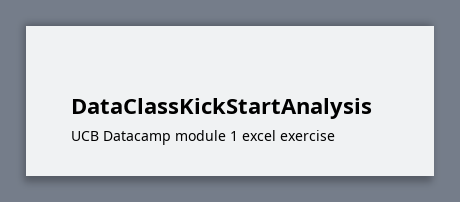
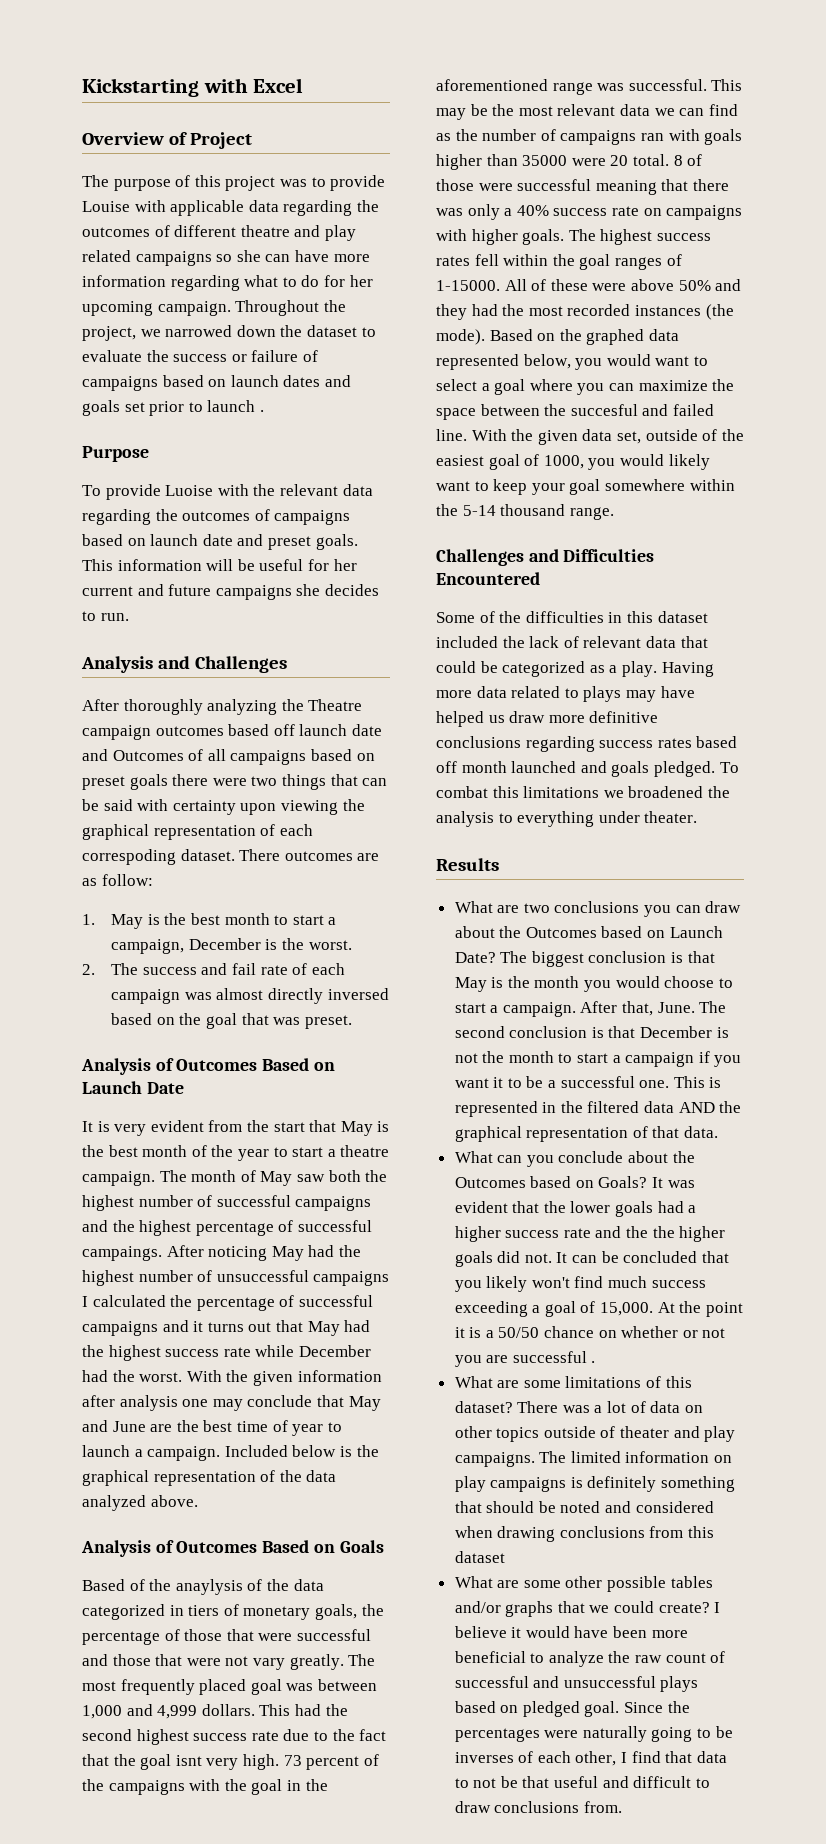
[71,98,372,119] [71,130,335,145] DataClassKickStartAnalysis // UCB Datacamp module 1 excel exercise -> [82,78,304,97] [82,132,253,149] [82,175,386,191] [82,200,379,216] [82,225,356,241] [82,250,370,266] [82,275,373,291] [82,300,346,316] [82,325,376,341] [82,350,318,362] [82,375,351,391] [82,400,264,416] [82,446,149,462] [82,484,373,500] [82,509,351,525] [82,534,358,550] [82,559,357,571] [82,584,379,600] [82,611,129,621] [81,656,288,673] [82,699,363,715] [82,724,382,740] [82,749,375,765] [82,774,388,790] [82,799,365,815] [82,824,313,840] [82,849,380,865] [82,874,153,886] [82,913,337,929] [111,938,352,954] [82,963,345,975] [111,988,389,1004] [111,1013,352,1029] [81,1058,335,1075] [82,1081,184,1094] [82,1120,390,1136] [82,1145,390,1161] [82,1170,388,1186] [82,1195,372,1211] [82,1220,372,1236] [82,1245,361,1261] [82,1270,390,1286] [82,1295,373,1311] [82,1320,371,1336] [82,1345,371,1361] [82,1370,382,1386] [82,1395,381,1411] [82,1420,342,1436] [82,1445,379,1461] [82,1470,337,1486] [82,1495,198,1511] [81,1540,384,1557] [82,1579,324,1595] [82,1604,384,1620] [82,1629,371,1645] [82,1654,376,1670] [82,1679,377,1695] [82,1704,348,1719] [82,1729,387,1745] [82,1754,379,1770] [82,1779,328,1795] [436,79,743,95] [436,104,738,120] [436,129,743,145] [436,154,703,170] [436,179,729,195] [436,204,743,220] [436,229,711,245] [436,254,682,270] [436,279,742,291] [436,304,734,320] [436,329,679,345] [436,354,708,370] [436,379,735,395] [436,404,714,420] [436,429,744,445] [436,454,710,470] [436,479,735,495] [436,504,614,520] [436,549,655,566] [436,572,540,585] [436,611,708,623] [436,636,708,648] [436,661,714,677] [436,686,695,702] [436,711,659,727] [436,736,738,752] [436,761,739,777] [436,786,730,798] [436,811,698,827] [436,858,499,871] [454,901,742,917] [454,926,723,938] [454,951,715,967] [454,976,733,992] [454,1001,727,1017] [454,1026,729,1038] [454,1051,742,1067] [454,1076,722,1088] [454,1101,742,1117] [454,1126,719,1142] [454,1151,695,1167] [454,1176,695,1188] [454,1201,697,1217] [454,1226,726,1242] [454,1251,729,1267] [454,1276,706,1292] [454,1301,743,1317] [454,1326,726,1338] [454,1351,596,1367] [454,1376,692,1388] [454,1401,703,1413] [454,1426,736,1442] [454,1451,733,1467] [454,1476,736,1492] [454,1501,714,1513] [454,1526,715,1542] [454,1551,505,1563] [454,1576,713,1592] [454,1601,721,1617] [454,1626,688,1638] [454,1651,726,1667] [454,1676,699,1692] [454,1701,690,1717] [454,1726,733,1742] [454,1751,727,1766] [454,1776,710,1788] [454,1801,622,1813] Kickstarting with Excel // Overview of Project // The purpose of this project was to provide Louise with applicable data regarding the outcomes of different theatre and play related campaigns so she can have more information regarding what to do for her upcoming campaign. Throughout the project, we narrowed down the dataset to evaluate the success or failure of campaigns based on launch dates and goals set prior to launch . // Purpose // To provide Luoise with the relevant data regarding the outcomes of campaigns based on launch date and preset goals. This information will be useful for her current and future campaigns she decides to run. // Analysis and Challenges // After thoroughly analyzing the Theatre campaign outcomes based off launch date and Outcomes of all campaigns based on preset goals there were two things that can be said with certainty upon viewing the graphical representation of each correspoding dataset. There outcomes are as follow: // 1. May is the best month to start a campaign, December is the worst. // 2. The success and fail rate of each campaign was almost directly inversed based on the goal that was preset. // Analysis of Outcomes Based on Launch Date // It is very evident from the start that May is the best month of the year to start a theatre campaign. The month of May saw both the highest number of successful campaigns and the highest percentage of successful campaings. After noticing May had the highest number of unsuccessful campaigns I calculated the percentage of successful campaigns and it turns out that May had the highest success rate while December had the worst. With the given information after analysis one may conclude that May and June are the best time of year to launch a campaign. Included below is the graphical representation of the data analyzed above. // Analysis of Outcomes Based on Goals // Based of the anaylysis of the data categorized in tiers of monetary goals, the percentage of those that were successful and those that were not vary greatly. The most frequently placed goal was between 1,000 and 4,999 dollars. This had the second highest success rate due to the fact that the goal isnt very high. 73 percent of the campaigns with the goal in the aforementioned range was successful. This may be the most relevant data we can find as the number of campaigns ran with goals higher than 35000 were 20 total. 8 of those were successful meaning that there was only a 40% success rate on campaigns with higher goals. The highest success rates fell within the goal ranges of 1-15000. All of these were above 50% and they had the most recorded instances (the mode). Based on the graphed data represented below, you would want to select a goal where you can maximize the space between the succesful and failed line. With the given data set, outside of the easiest goal of 1000, you would likely want to keep your goal somewhere within the 5-14 thousand range. // Challenges and Difficulties Encountered // Some of the difficulties in this dataset included the lack of relevant data that could be categorized as a play. Having more data related to plays may have helped us draw more definitive conclusions regarding success rates based off month launched and goals pledged. To combat this limitations we broadened the analysis to everything under theater. // Results // What are two conclusions you can draw about the Outcomes based on Launch Date? The biggest conclusion is that May is the month you would choose to start a campaign. After that, June. The second conclusion is that December is not the month to start a campaign if you want it to be a successful one. This is represented in the filtered data AND the graphical representation of that data. // What can you conclude about the Outcomes based on Goals? It was evident that the lower goals had a higher success rate and the the higher goals did not. It can be concluded that you likely won't find much success exceeding a goal of 15,000. At the point it is a 50/50 chance on whether or not you are successful . // What are some limitations of this dataset? There was a lot of data on other topics outside of theater and play campaigns. The limited information on play campaigns is definitely something that should be noted and considered when drawing conclusions from this dataset // What are some other possible tables and/or graphs that we could create? I believe it would have been more beneficial to analyze the raw count of successful and unsuccessful plays based on pledged goal. Since the percentages were naturally going to be inverses of each other, I find that data to not be that useful and difficult to draw conclusions from.

